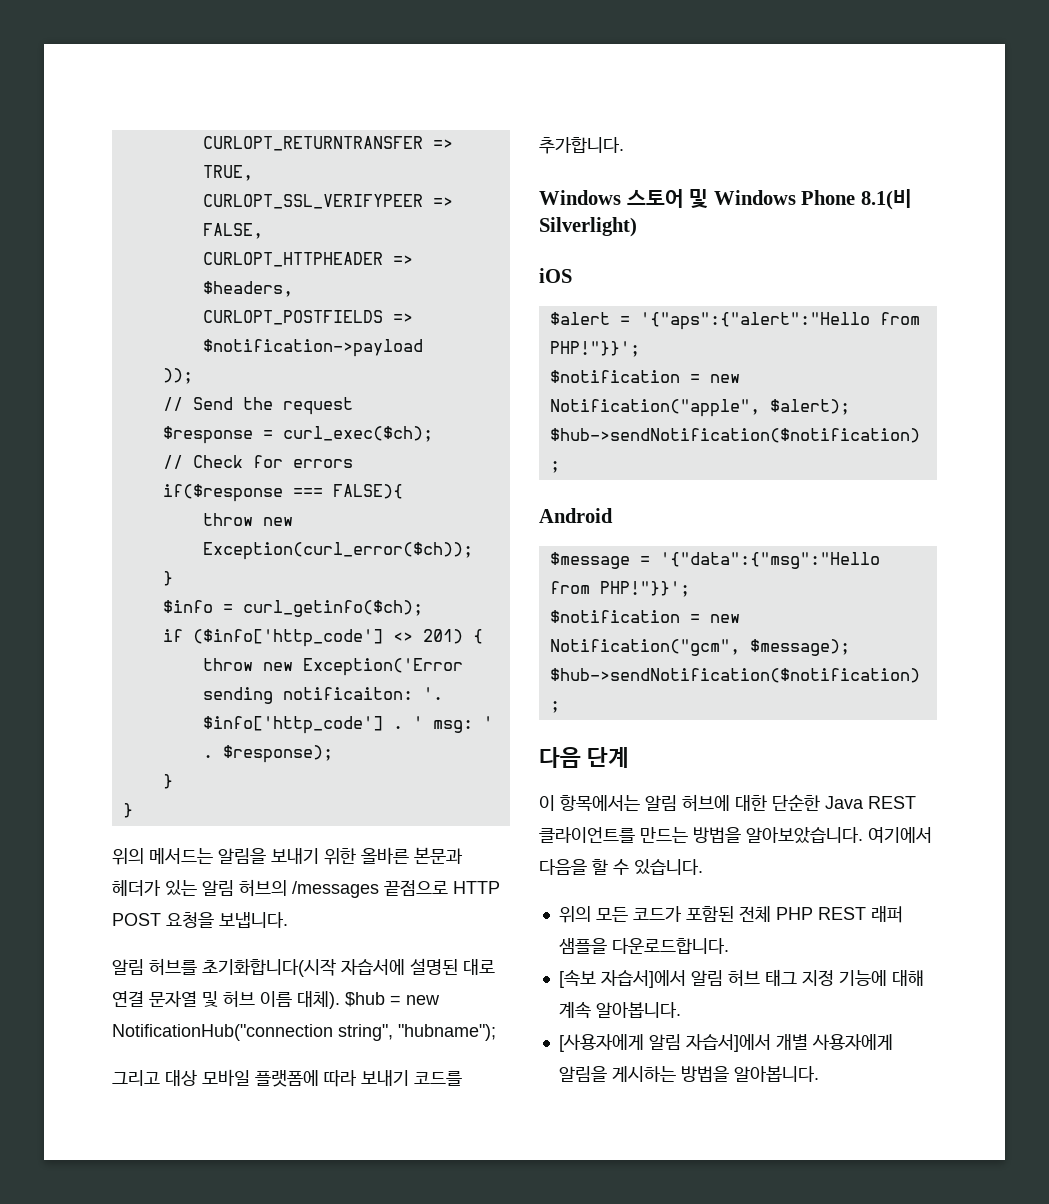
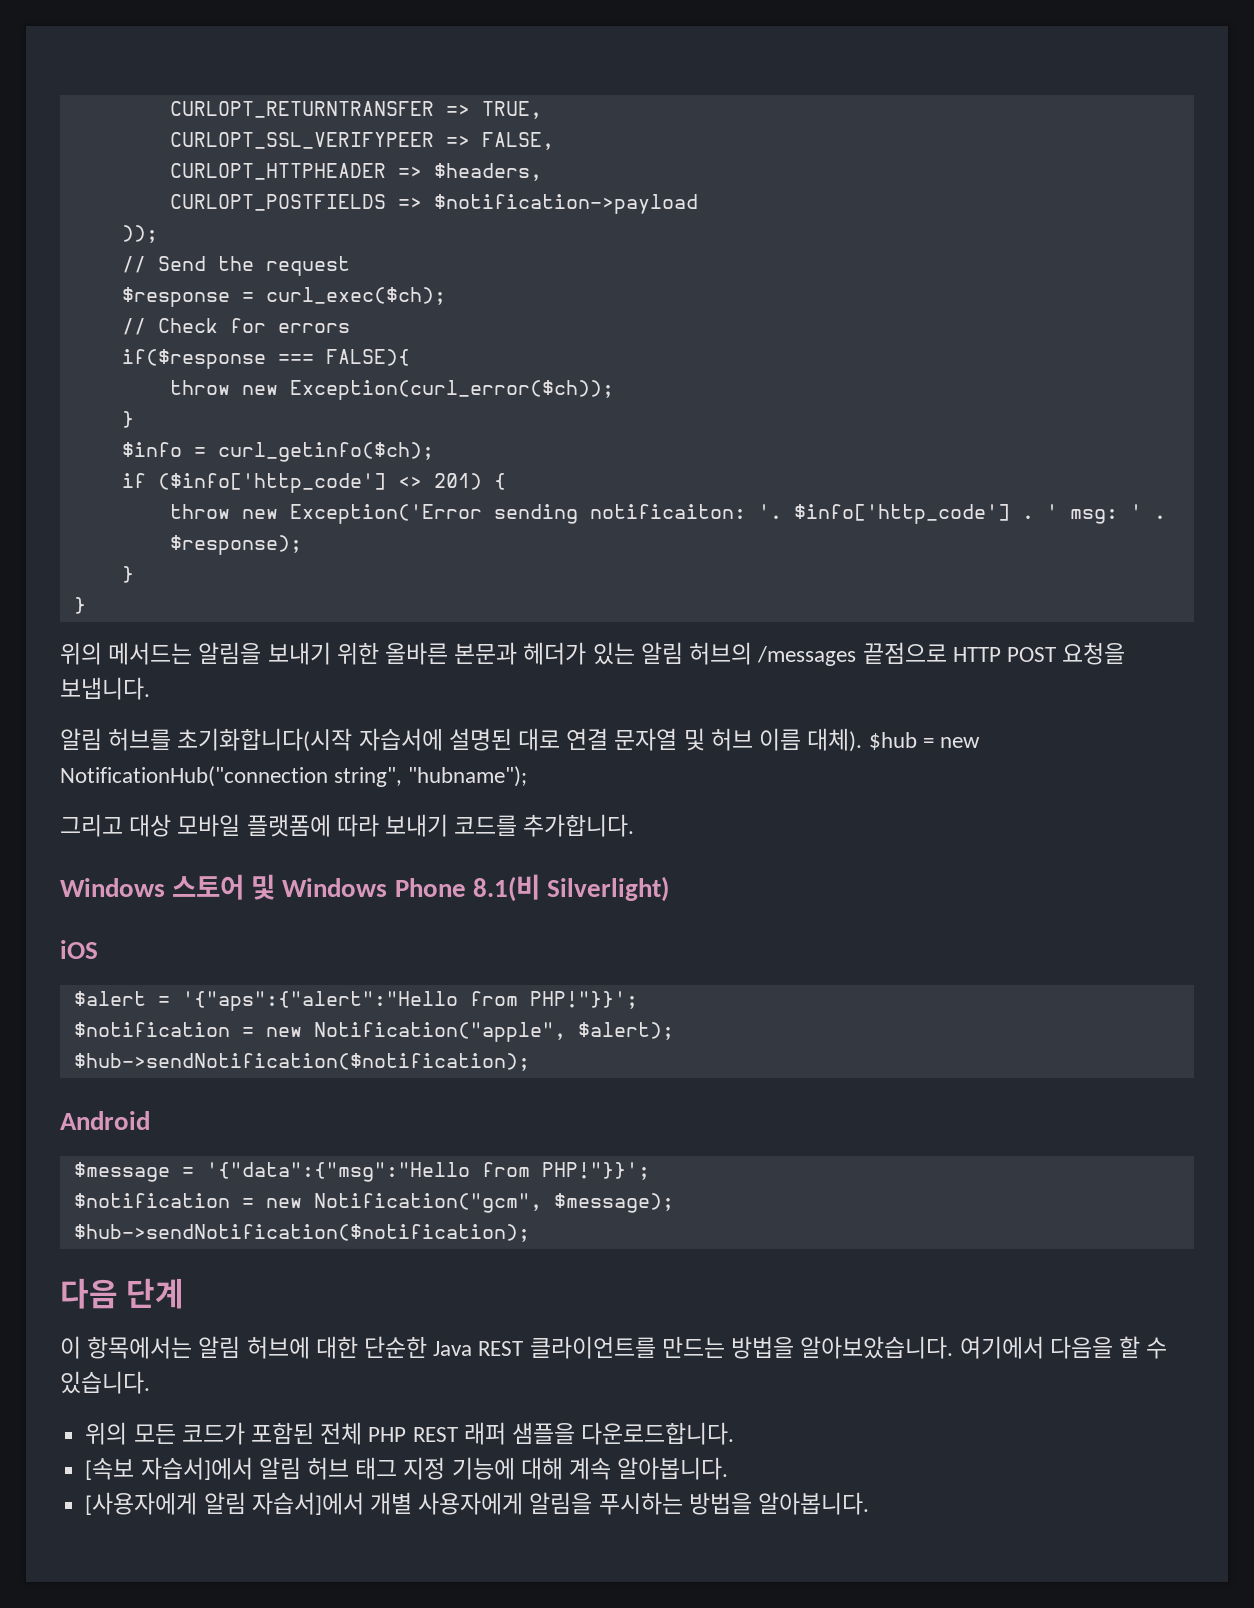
[611,1066,676,1082] 게시하는 -> [598,1492,683,1515] 푸시하는

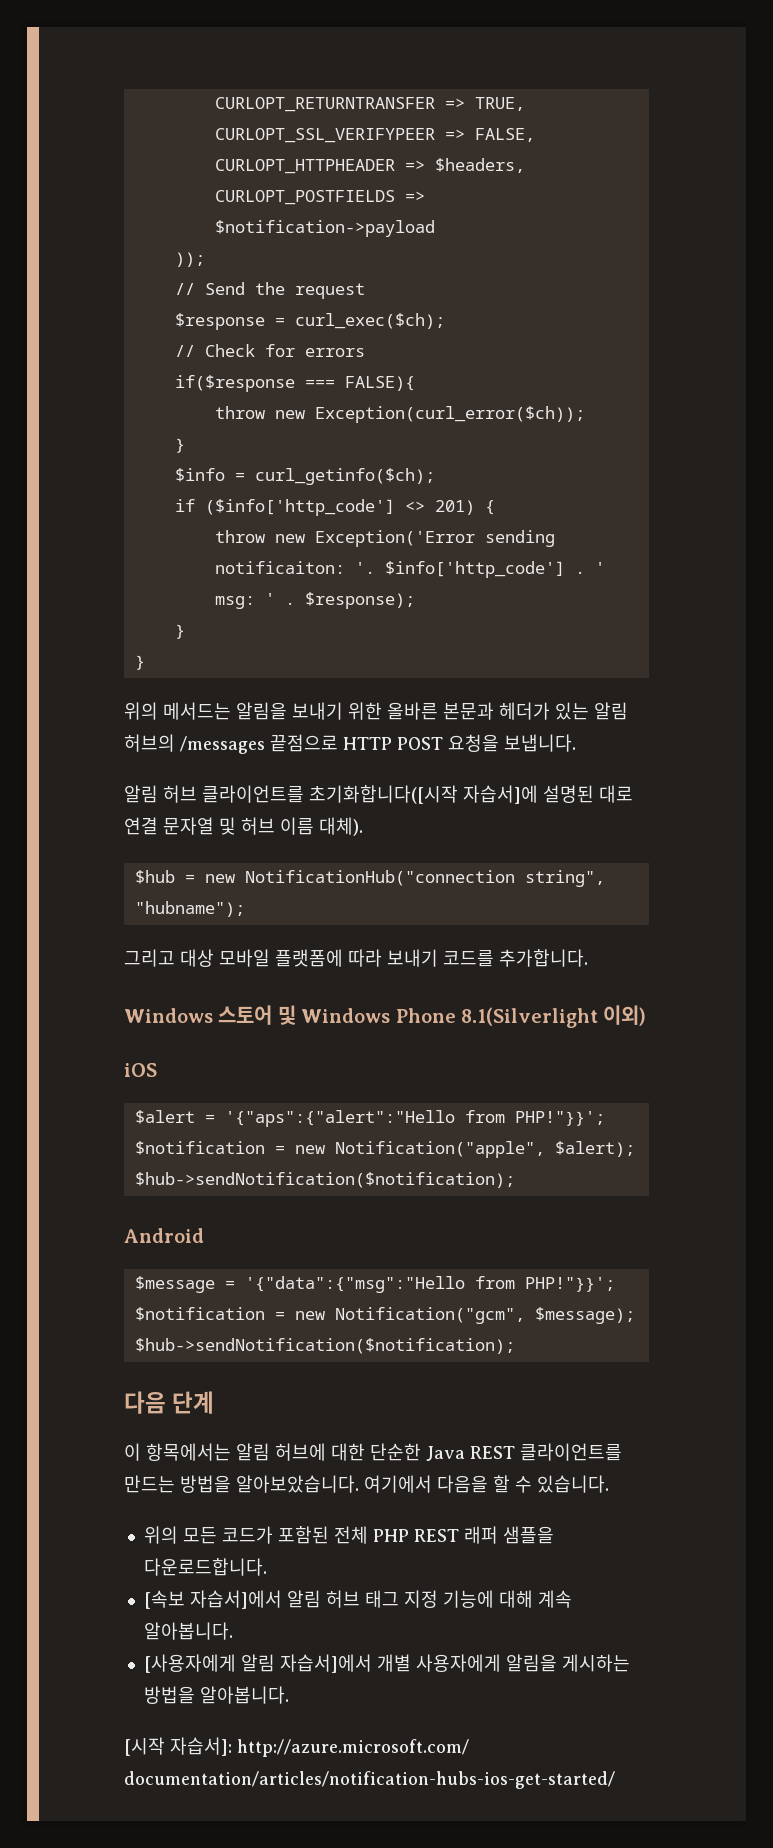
[108,728,443,752] 허브를 초기화합니다(시작 자습서에 -> [163,785,538,804] 허브 클라이언트를 초기화합니다([시작 자습서]에
(863, 740) none -> (363, 826) //
[472,874,669,902] 8.1(비 Silverlight) -> [461,1005,647,1028] 8.1(Silverlight 이외)
[598,1492,683,1515] 푸시하는 -> [561,1654,630,1672] 게시하는
(869, 1503) none -> [124,1737,469,1757] [124,1771,615,1789] // [시작 자습서]: http://azure.microsoft.com/ documentation/articles/notification-hubs-ios-get-started/

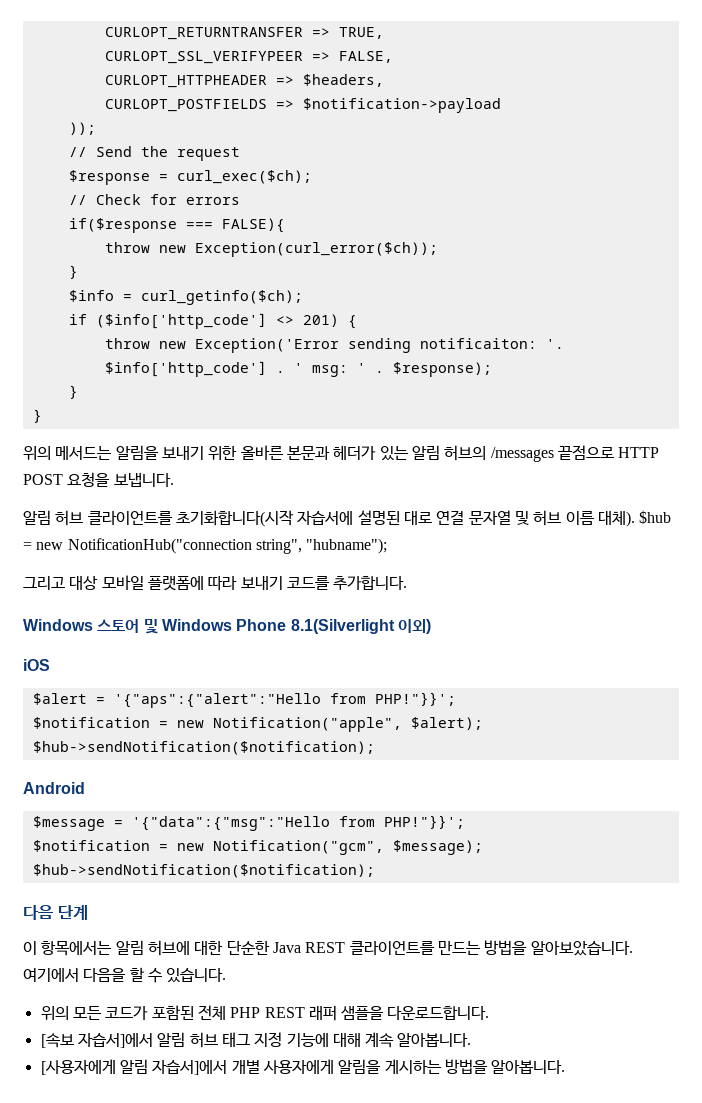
[309,785,538,804] 초기화합니다([시작 자습서]에 -> [175,510,354,527] 초기화합니다(시작 자습서에
(363, 826) // -> (635, 519) none
[124,1737,469,1757] [124,1771,615,1789] // [시작 자습서]: http://azure.microsoft.com/ documentation/articles/notification-hubs-ios-get-started/ -> (566, 1067) none

